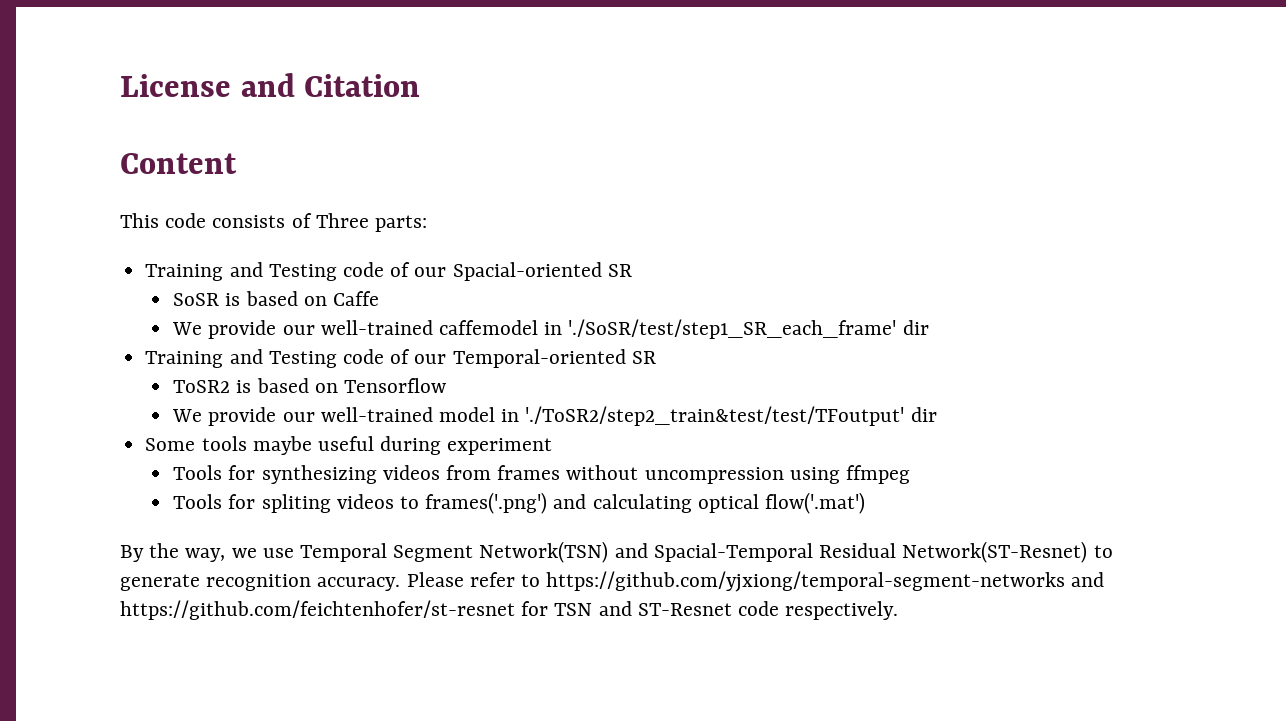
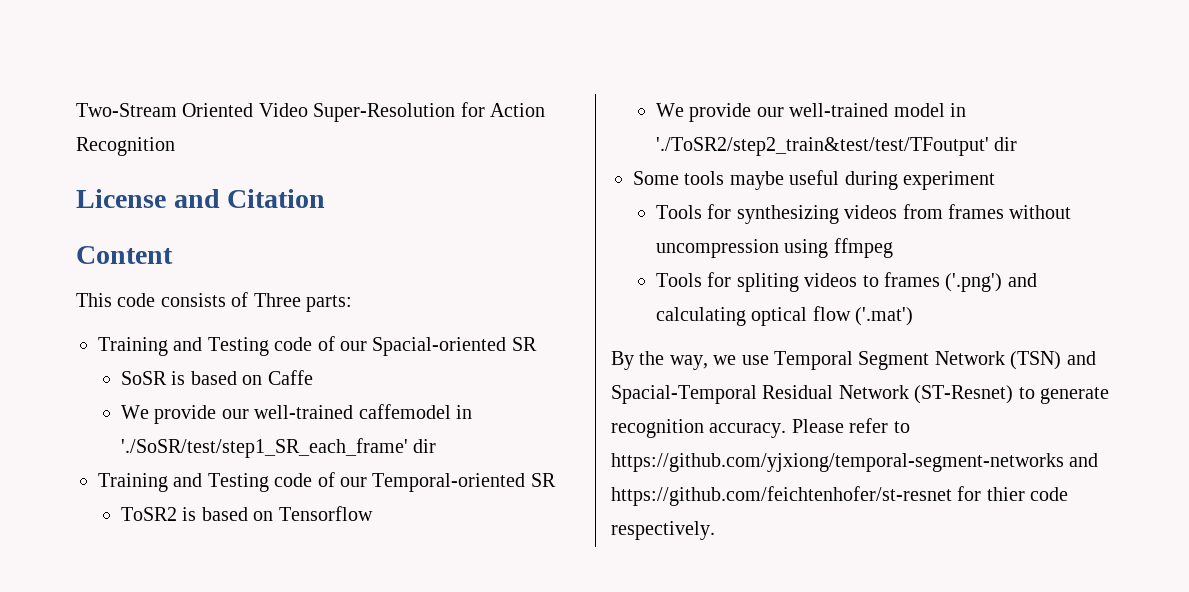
(120, 85) none -> [76,102,545,122] [76,137,175,156] Two-Stream Oriented Video Super-Resolution for Action Recognition //
[425,492,548,514] frames('.png') -> [883,272,1003,292] frames ('.png')
[764,492,865,514] flow('.mat') -> [812,306,914,326] flow ('.mat')
[479,541,609,563] Network(TSN) -> [934,351,1062,370] Network (TSN)
[902,541,1088,563] Network(ST-Resnet) -> [838,385,1014,404] Network (ST-Resnet)
[554,601,732,616] TSN and ST-Resnet -> [986,487,1025,501] thier

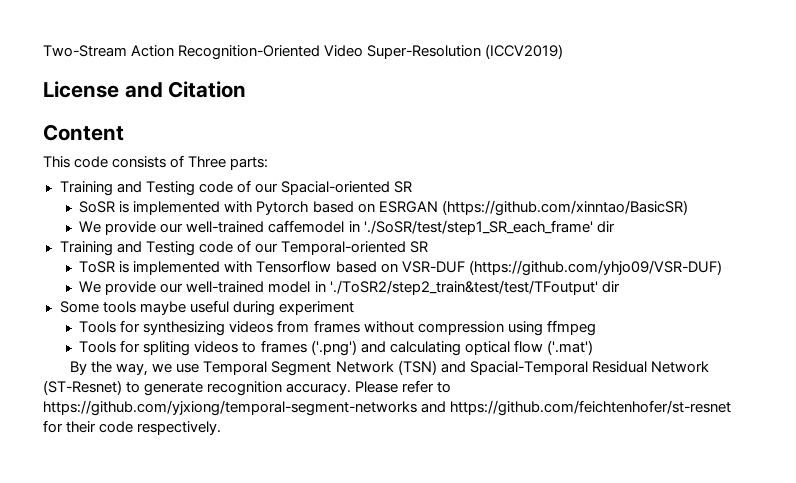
[182,102,545,122] [76,137,175,156] Oriented Video Super-Resolution for Action Recognition -> [131,44,564,60] Action Recognition-Oriented Video Super-Resolution (ICCV2019)
[190,370,313,385] based on Caffe -> [133,200,688,216] implemented with Pytorch based on ESRGAN (https://github.com/xinntao/BasicSR)
[120,506,373,521] ToSR2 is based on Tensorflow -> [79,260,722,276] ToSR is implemented with Tensorflow based on VSR-DUF (https://github.com/yhjo09/VSR-DUF)
[655,239,779,258] uncompression -> [417,321,504,335] compression
[986,487,1025,501] thier -> [66,421,97,433] their

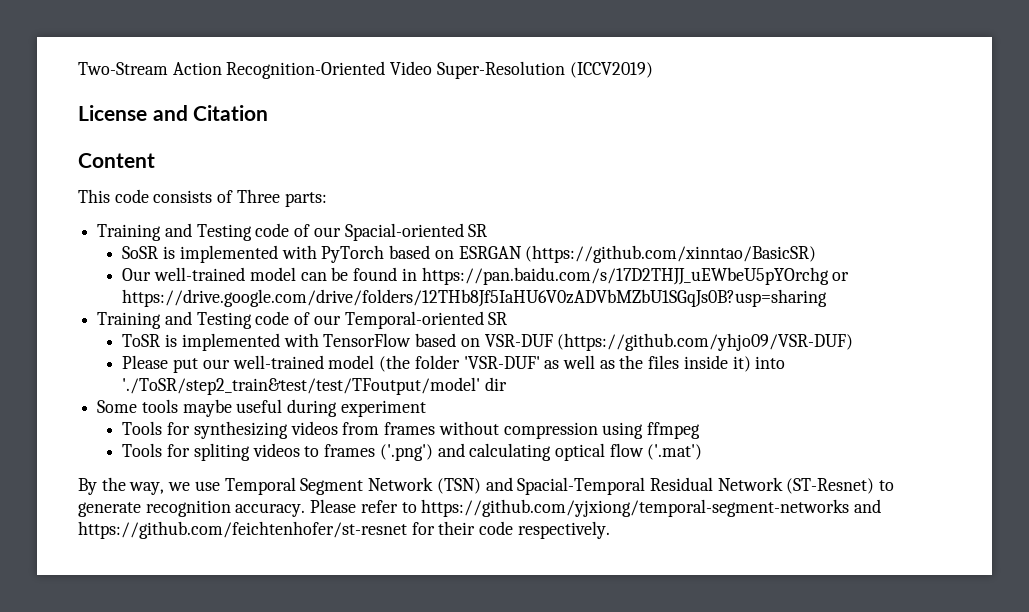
[256,201,309,215] Pytorch -> [321,245,385,263] PyTorch
[79,220,615,235] We provide our well-trained caffemodel in './SoSR/test/step1_SR_each_frame' dir -> [122,267,850,285] [122,289,828,307] Our well-trained model can be found in https://pan.baidu.com/s/17D2THJJ_uEWbeU5pYOrchg or https://drive.google.com/drive/folders/12THb8Jf5IaHU6V0zADVbMZbU1SGqJs0B?usp=sharing
[256,260,332,273] Tensorflow -> [323,333,412,347] TensorFlow
[79,281,157,295] We provide -> [122,355,199,373] Please put
[314,280,598,295] in './ToSR2/step2_train&test/test/TFoutput' -> [379,355,786,372] [122,377,481,395] (the folder 'VSR-DUF' as well as the files inside it) into './ToSR/step2_train&test/test/TFoutput/model'

